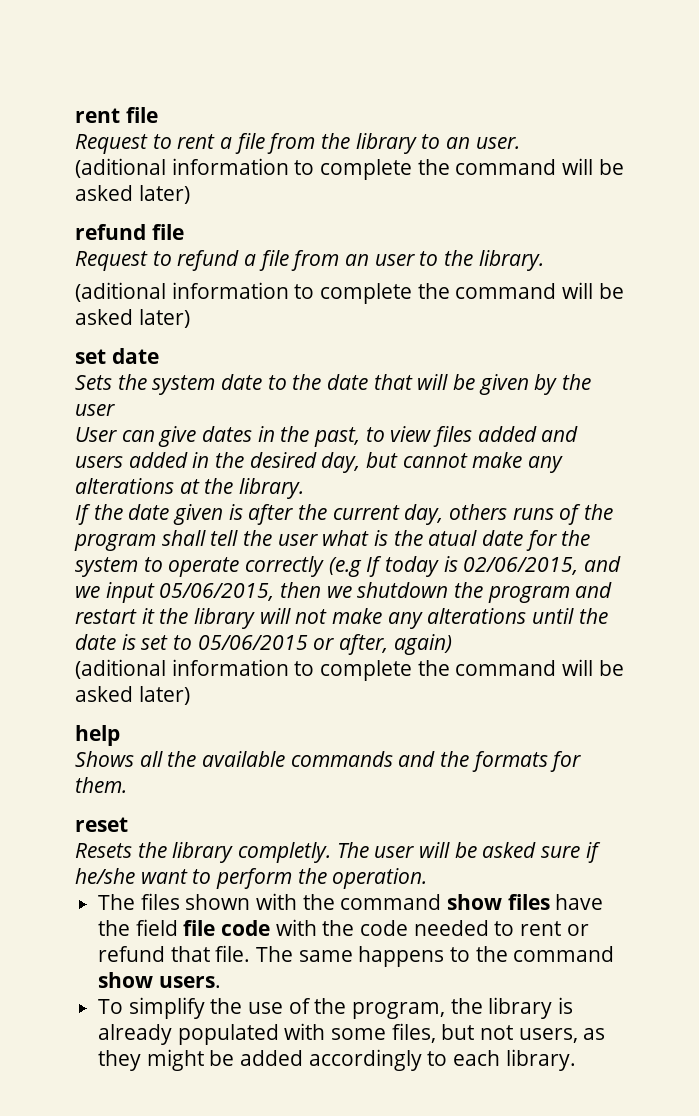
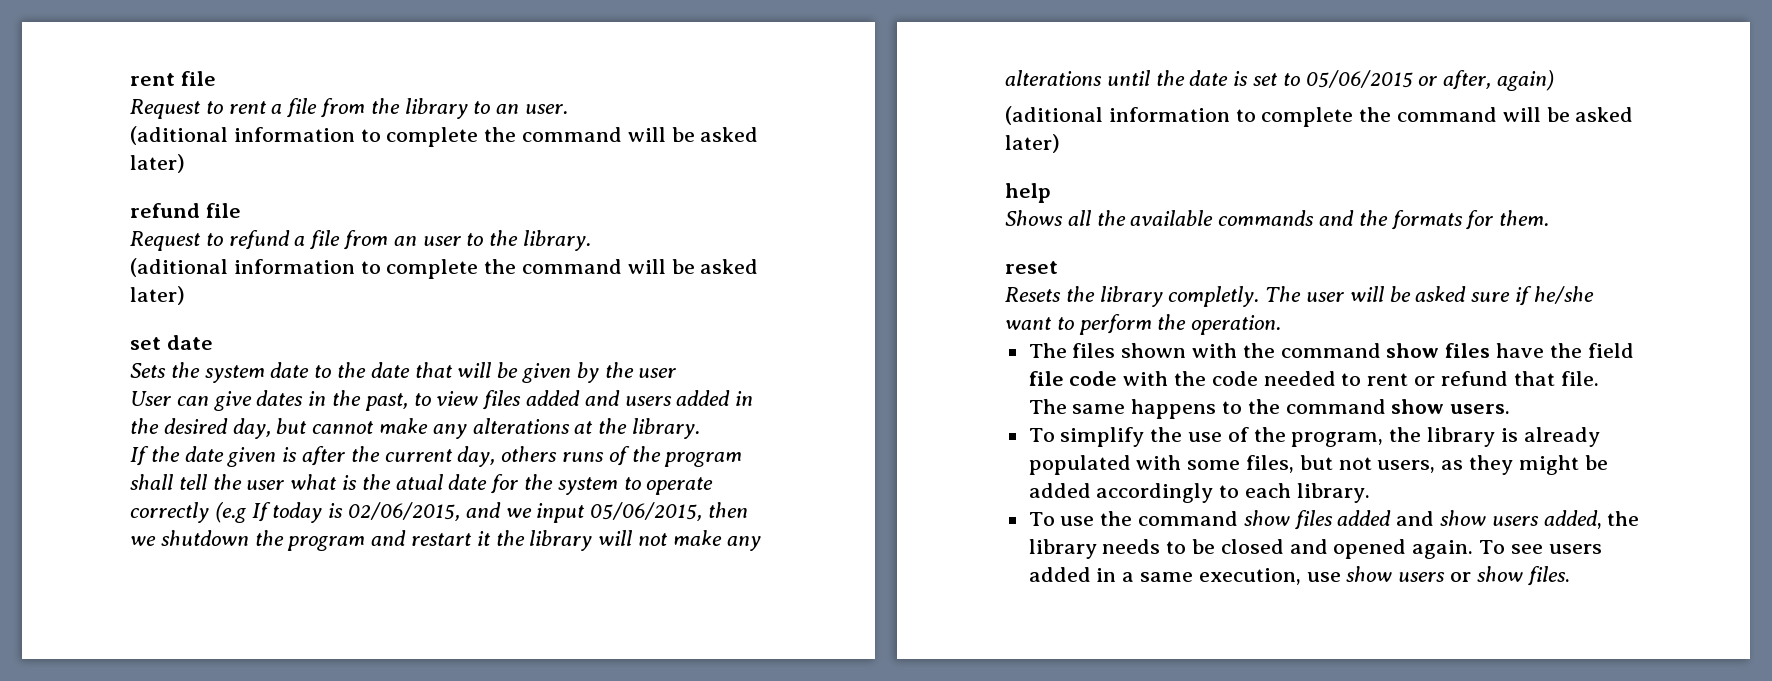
(576, 1060) none -> [1028,510,1640,530] [1028,539,1602,559] [1028,566,1570,586] // To use the command show files added and show users added, the library needs to be closed and opened again. To see users added in a same execution, use show users or show files.

